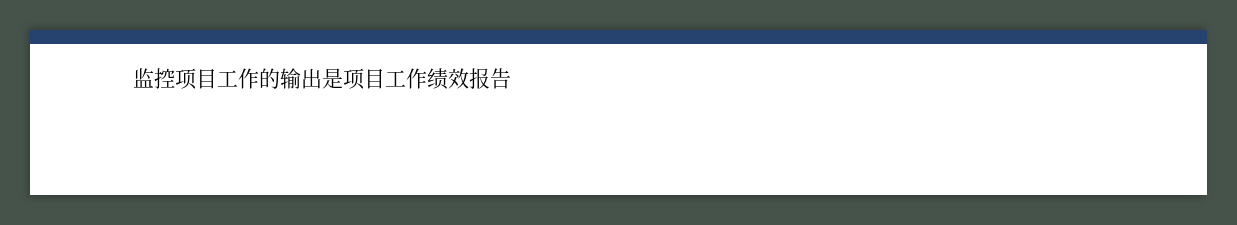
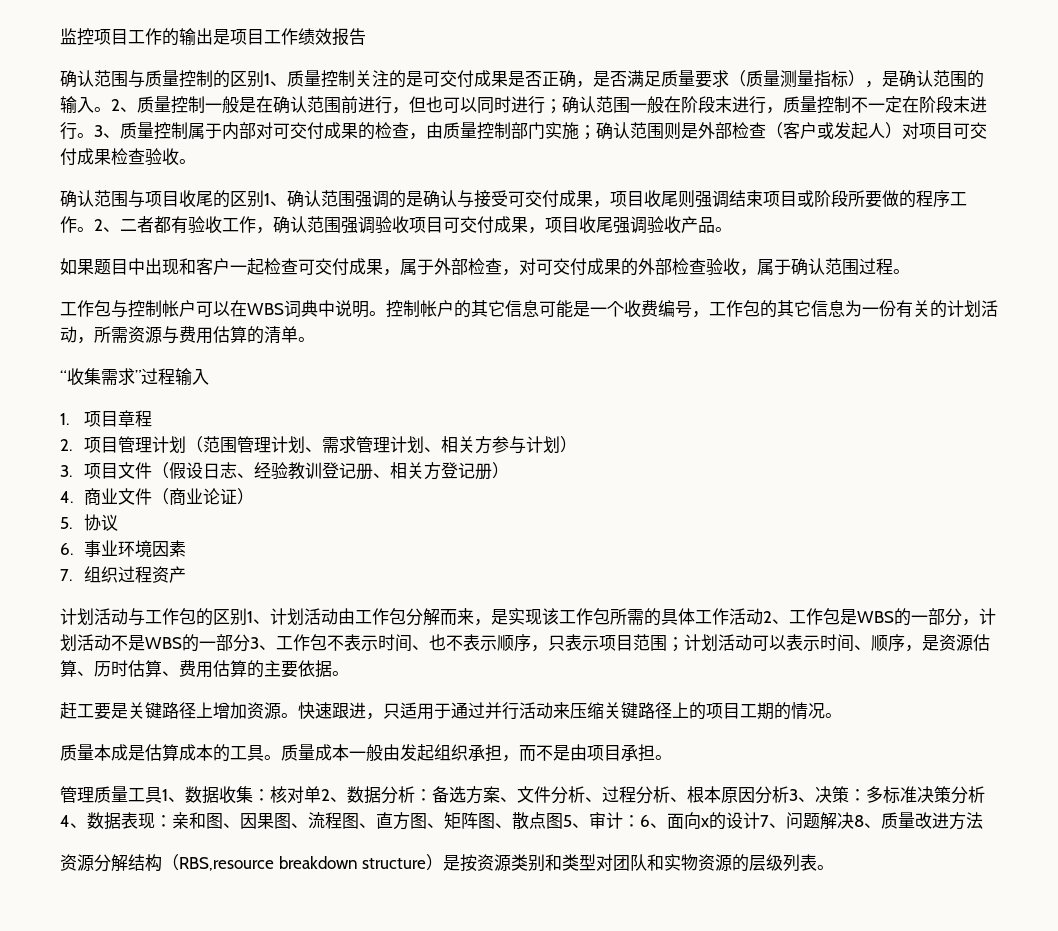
(511, 78) none -> [60,70,984,88] [60,96,987,114] [60,122,987,140] [60,148,196,166] [60,190,967,208] [60,216,732,234] [60,258,910,276] [60,300,998,318] [60,326,315,344] [60,368,209,386] [60,410,153,427] [60,436,578,454] [60,462,510,480] [60,488,255,505] [60,514,119,531] [60,540,187,558] [60,566,187,583] [60,608,996,626] [60,634,990,652] [60,660,349,678] [60,702,842,720] [60,744,672,762] [60,786,985,804] [60,812,983,830] [60,854,835,872] // 确认范围与质量控制的区别1、质量控制关注的是可交付成果是否正确，是否满足质量要求（质量测量指标），是确认范围的输入。2、质量控制一般是在确认范围前进行，但也可以同时进行；确认范围一般在阶段末进行，质量控制不一定在阶段末进行。3、质量控制属于内部对可交付成果的检查，由质量控制部门实施；确认范围则是外部检查（客户或发起人）对项目可交付成果检查验收。 // 确认范围与项目收尾的区别1、确认范围强调的是确认与接受可交付成果，项目收尾则强调结束项目或阶段所要做的程序工作。2、二者都有验收工作，确认范围强调验收项目可交付成果，项目收尾强调验收产品。 // 如果题目中出现和客户一起检查可交付成果，属于外部检查，对可交付成果的外部检查验收，属于确认范围过程。 // 工作包与控制帐户可以在WBS词典中说明。控制帐户的其它信息可能是一个收费编号，工作包的其它信息为一份有关的计划活动，所需资源与费用估算的清单。 // “收集需求”过程输入 // 1.项目章程 // 2.项目管理计划（范围管理计划、需求管理计划、相关方参与计划） // 3.项目文件（假设日志、经验教训登记册、相关方登记册） // 4.商业文件（商业论证） // 5.协议 // 6.事业环境因素 // 7.组织过程资产 // 计划活动与工作包的区别1、计划活动由工作包分解而来，是实现该工作包所需的具体工作活动2、工作包是WBS的一部分，计划活动不是WBS的一部分3、工作包不表示时间、也不表示顺序，只表示项目范围；计划活动可以表示时间、顺序，是资源估算、历时估算、费用估算的主要依据。 // 赶工要是关键路径上增加资源。快速跟进，只适用于通过并行活动来压缩关键路径上的项目工期的情况。 // 质量本成是估算成本的工具。质量成本一般由发起组织承担，而不是由项目承担。 // 管理质量工具1、数据收集：核对单2、数据分析：备选方案、文件分析、过程分析、根本原因分析3、决策：多标准决策分析4、数据表现：亲和图、因果图、流程图、直方图、矩阵图、散点图5、审计：6、面向x的设计7、问题解决8、质量改进方法 // 资源分解结构（RBS,resource breakdown structure）是按资源类别和类型对团队和实物资源的层级列表。

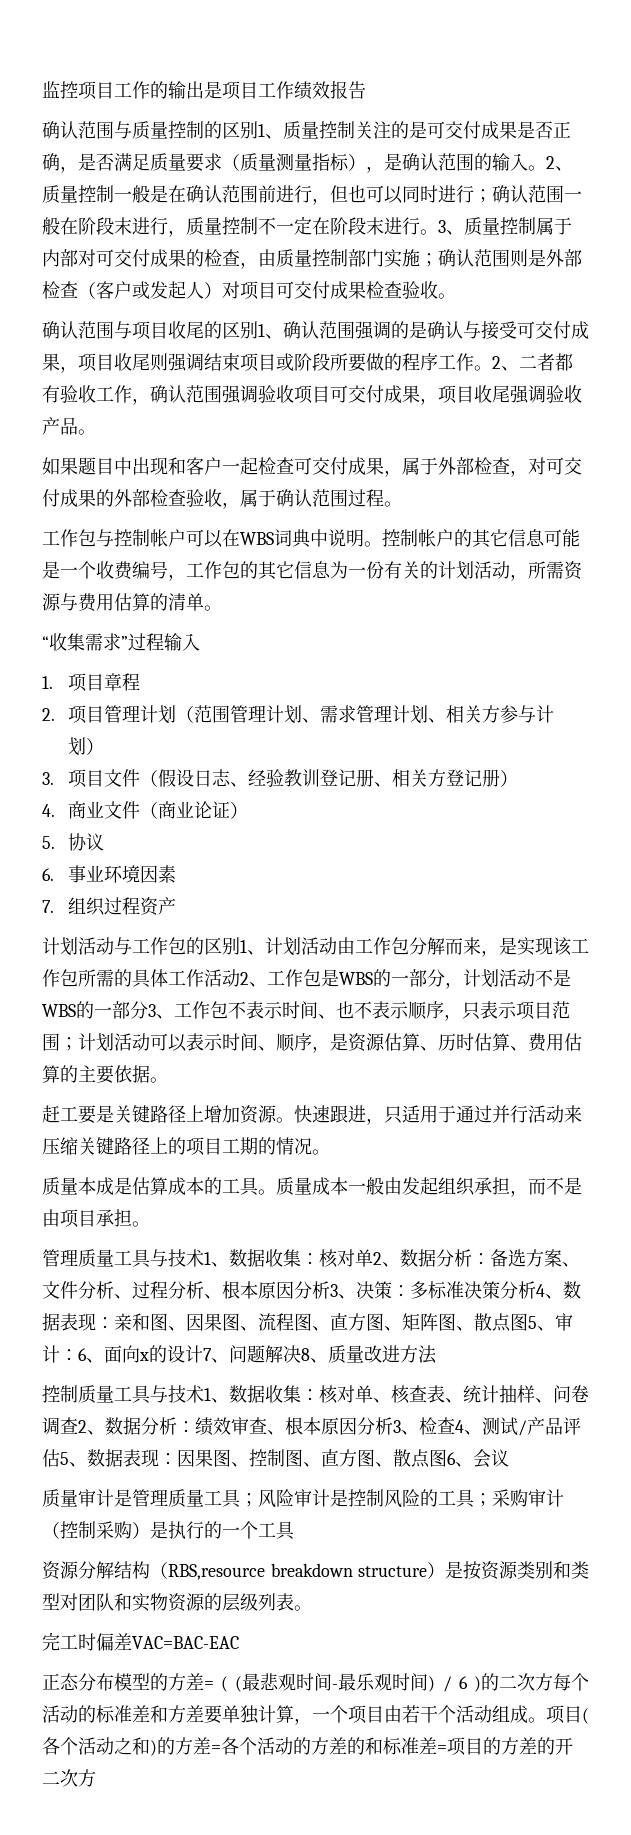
(162, 795) none -> [150,1249,204,1267] 与技术
(983, 820) none -> [42,1385,589,1404] [42,1417,581,1436] [42,1449,509,1468] [42,1489,564,1508] [42,1521,295,1540] // 控制质量工具与技术1、数据收集：核对单、核查表、统计抽样、问卷调查2、数据分析：绩效审查、根本原因分析3、检查4、测试/产品评估5、数据表现：因果图、控制图、直方图、散点图6、会议 // 质量审计是管理质量工具；风险审计是控制风险的工具；采购审计（控制采购）是执行的一个工具
(835, 867) none -> [42,1632,239,1651] [42,1673,589,1692] [42,1705,589,1725] [42,1737,573,1756] [42,1769,96,1787] // 完工时偏差VAC=BAC-EAC // 正态分布模型的方差= ( (最悲观时间-最乐观时间) / 6 )的二次方每个活动的标准差和方差要单独计算，一个项目由若干个活动组成。项目(各个活动之和)的方差=各个活动的方差的和标准差=项目的方差的开二次方

